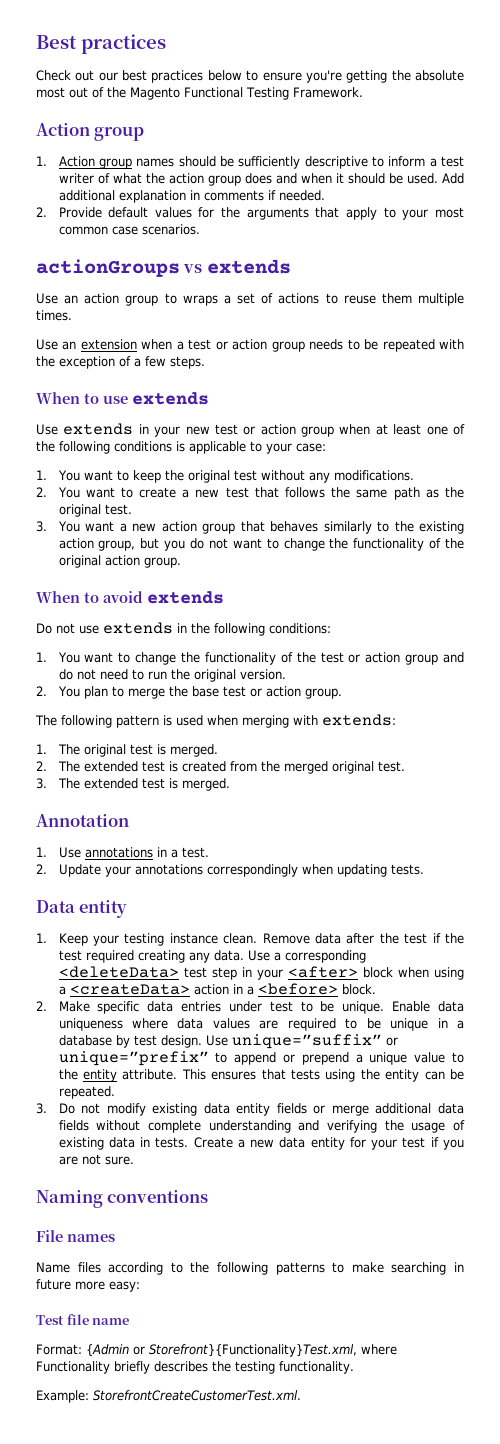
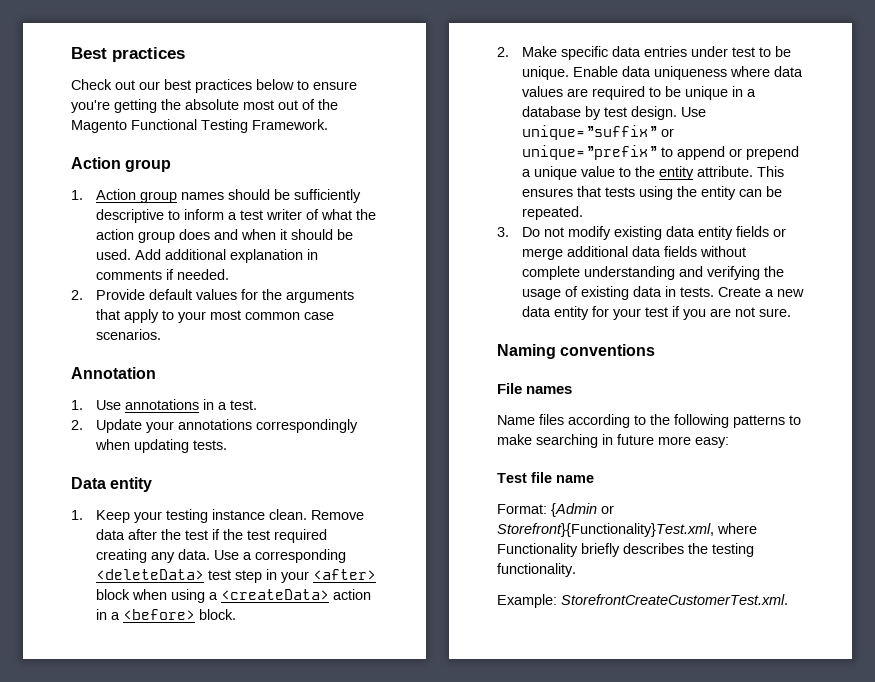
[36,259,291,277] [36,293,464,306] [36,310,72,321] [36,339,464,352] [36,356,205,369] [36,392,209,405] [36,423,465,437] [36,441,326,454] [36,470,414,483] [36,487,464,500] [58,504,132,517] [36,521,465,534] [58,538,464,551] [58,555,181,568] [36,591,224,604] [36,622,331,636] [36,652,464,665] [58,669,286,682] [36,686,342,699] [35,714,396,728] [36,744,218,757] [36,761,405,774] [36,778,230,791] // actionGroups vs extends // Use an action group to wraps a set of actions to reuse them multiple times. // Use an extension when a test or action group needs to be repeated with the exception of a few steps. // When to use extends // Use extends in your new test or action group when at least one of the following conditions is applicable to your case: // 1. You want to keep the original test without any modifications. // 2. You want to create a new test that follows the same path as the original test. // 3. You want a new action group that behaves similarly to the existing action group, but you do not want to change the functionality of the original action group. // When to avoid extends // Do not use extends in the following conditions: // 1. You want to change the functionality of the test or action group and do not need to run the original version. // 2. You plan to merge the base test or action group. // The following pattern is used when merging with extends: // 1. The original test is merged. // 2. The extended test is created from the merged original test. // 3. The extended test is merged. -> (161, 334) none

